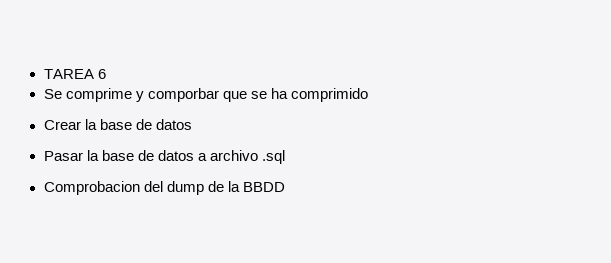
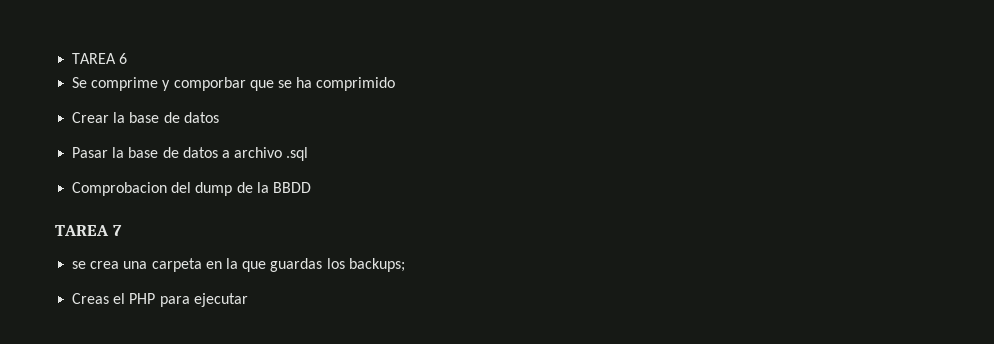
(285, 187) none -> [55,225,122,236] [72,258,405,272] [72,293,248,307] // TAREA 7 // se crea una carpeta en la que guardas los backups; // Creas el PHP para ejecutar

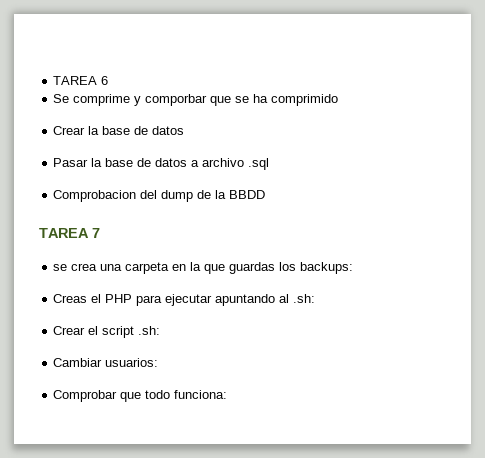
[348,258,405,272] backups; -> [300,262,354,274] backups:
(248, 300) none -> [215,294,316,306] [53,326,161,338] [53,358,159,367] [53,390,228,402] apuntando al .sh: // Crear el script .sh: // Cambiar usuarios: // Comprobar que todo funciona:

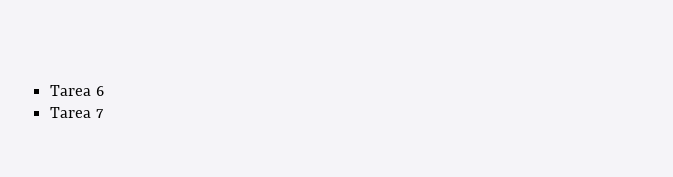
[53,76,98,85] TAREA -> [50,85,92,96] Tarea
[53,94,339,106] [53,126,185,135] [53,158,270,170] [53,190,266,202] [39,228,100,238] [53,262,354,274] [53,294,316,306] [53,326,161,338] [53,358,159,367] [53,390,228,402] Se comprime y comporbar que se ha comprimido // Crear la base de datos // Pasar la base de datos a archivo .sql // Comprobacion del dump de la BBDD // TAREA 7 // se crea una carpeta en la que guardas los backups: // Creas el PHP para ejecutar apuntando al .sh: // Crear el script .sh: // Cambiar usuarios: // Comprobar que todo funciona: -> [50,107,104,118] Tarea 7

